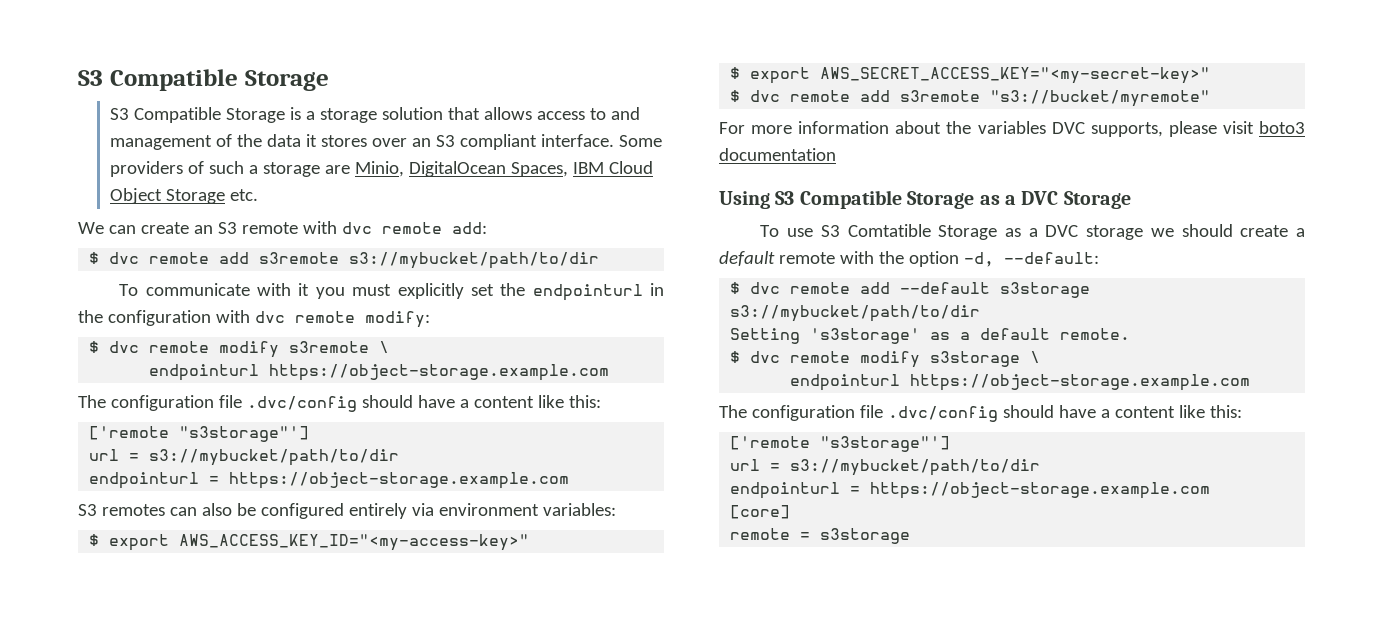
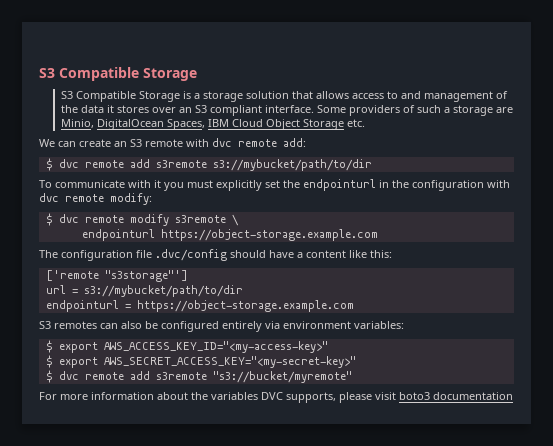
[719,190,1131,209] [760,224,1305,240] [719,251,1099,267] [730,282,1091,298] [730,305,981,322] [730,328,1131,344] [730,351,1041,368] [790,374,1251,391] [719,405,1242,422] [730,436,951,452] [730,459,1041,476] [730,482,1211,499] [730,505,791,519] [730,528,911,544] // Using S3 Compatible Storage as a DVC Storage // To use S3 Comtatible Storage as a DVC storage we should create a default remote with the option -d, --default: // $ dvc remote add --default s3storage s3://mybucket/path/to/dir // Setting 's3storage' as a default remote. // $ dvc remote modify s3storage \ // endpointurl https://object-storage.example.com // The configuration file .dvc/config should have a content like this: // ['remote "s3storage"'] // url = s3://mybucket/path/to/dir // endpointurl = https://object-storage.example.com // [core] // remote = s3storage -> (513, 396) none

